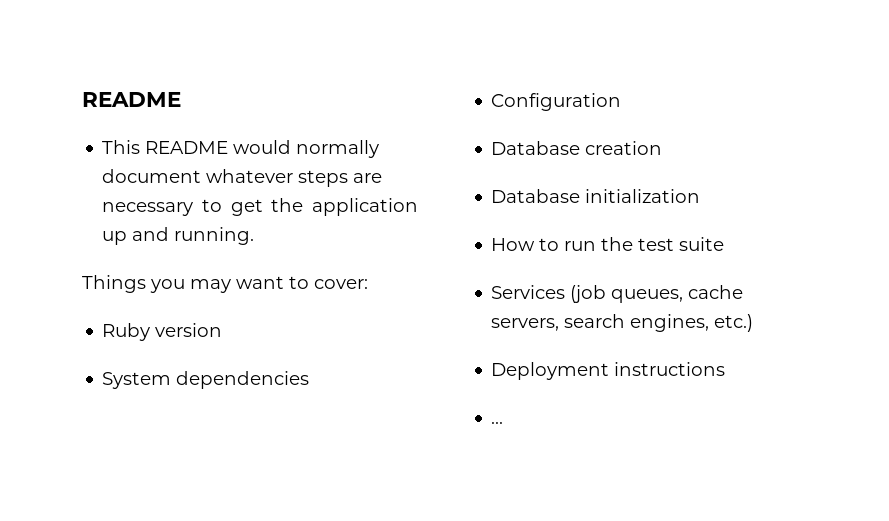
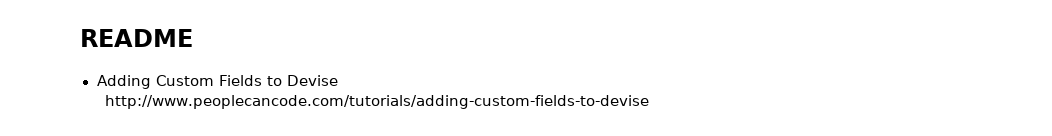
[102,140,380,158] [102,169,383,187] [102,198,418,216] [102,227,255,245] [82,275,368,293] [102,323,223,341] [102,371,310,389] [491,93,622,111] [491,141,663,155] [491,189,701,203] [491,237,725,251] [491,285,744,303] [491,314,754,332] [491,362,726,380] [491,421,504,424] This README would normally document whatever steps are necessary to get the application up and running. // Things you may want to cover: // Ruby version // System dependencies // Configuration // Database creation // Database initialization // How to run the test suite // Services (job queues, cache servers, search engines, etc.) // Deployment instructions // ... -> [96,75,339,89] [104,95,649,109] Adding Custom Fields to Devise // http://www.peoplecancode.com/tutorials/adding-custom-fields-to-devise

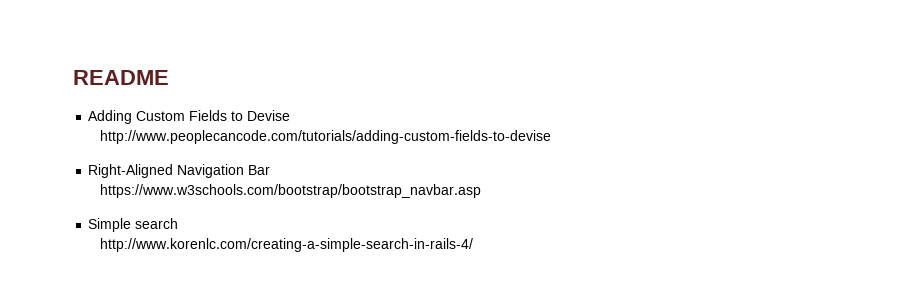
(649, 102) none -> [88,164,271,178] [100,184,482,198] [88,218,179,232] [100,238,474,252] // Right-Aligned Navigation Bar // https://www.w3schools.com/bootstrap/bootstrap_navbar.asp // Simple search // http://www.korenlc.com/creating-a-simple-search-in-rails-4/

